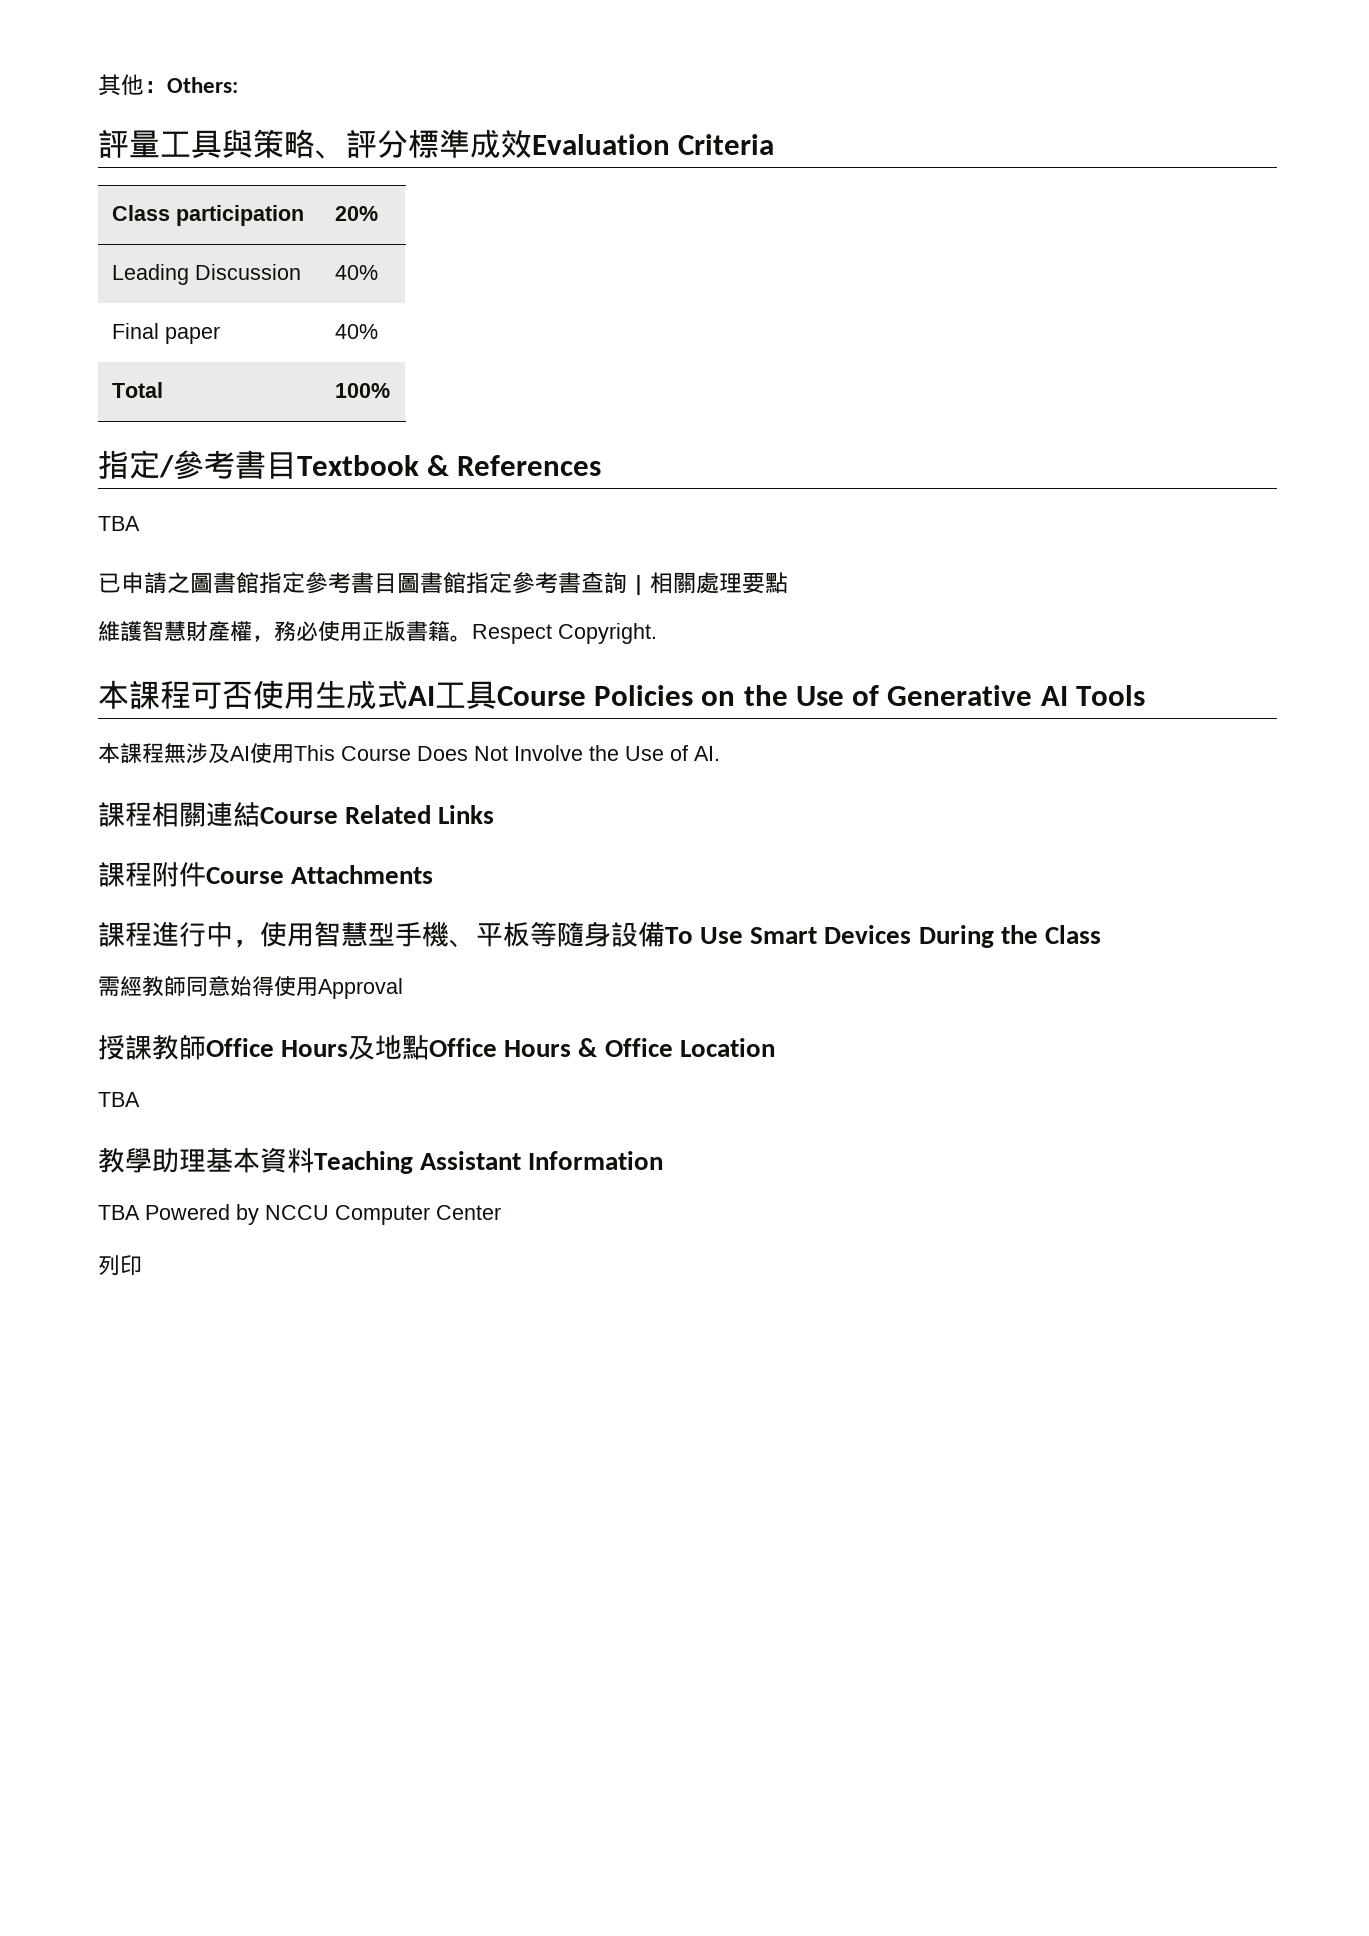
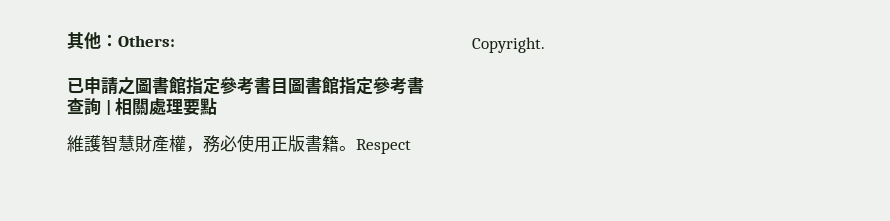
[98,129,775,159] [112,205,305,226] [335,206,379,221] [112,264,302,285] [335,265,379,280] [112,323,221,344] [335,324,379,339] [112,382,164,398] [335,383,391,398] [98,450,602,480] [98,516,140,531] // 評量工具與策略、評分標準成效Evaluation Criteria // Class participation | 20% // Leading Discussion | 40% // Final paper | 40% // Total | 100% // 指定/參考書目Textbook & References // TBA -> (175, 41) none
[98,680,1145,710] [98,743,720,764] [98,802,495,827] [98,862,434,887] [98,921,1101,948] [98,975,403,999] [98,1035,775,1060] [98,1092,140,1107] [98,1147,664,1174] [98,1204,501,1225] [98,1255,142,1275] // 本課程可否使用生成式AI工具Course Policies on the Use of Generative AI Tools // 本課程無涉及AI使用This Course Does Not Involve the Use of AI. // 課程相關連結Course Related Links // 課程附件Course Attachments // 課程進行中，使用智慧型手機、平板等隨身設備To Use Smart Devices During the Class // 需經教師同意始得使用Approval // 授課教師Office Hours及地點Office Hours & Office Location // TBA // 教學助理基本資料Teaching Assistant Information // TBA Powered by NCCU Computer Center // 列印 -> (545, 45) none

